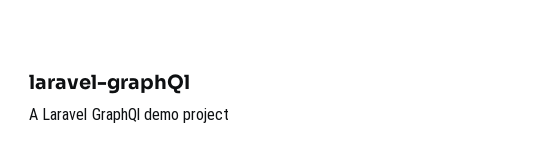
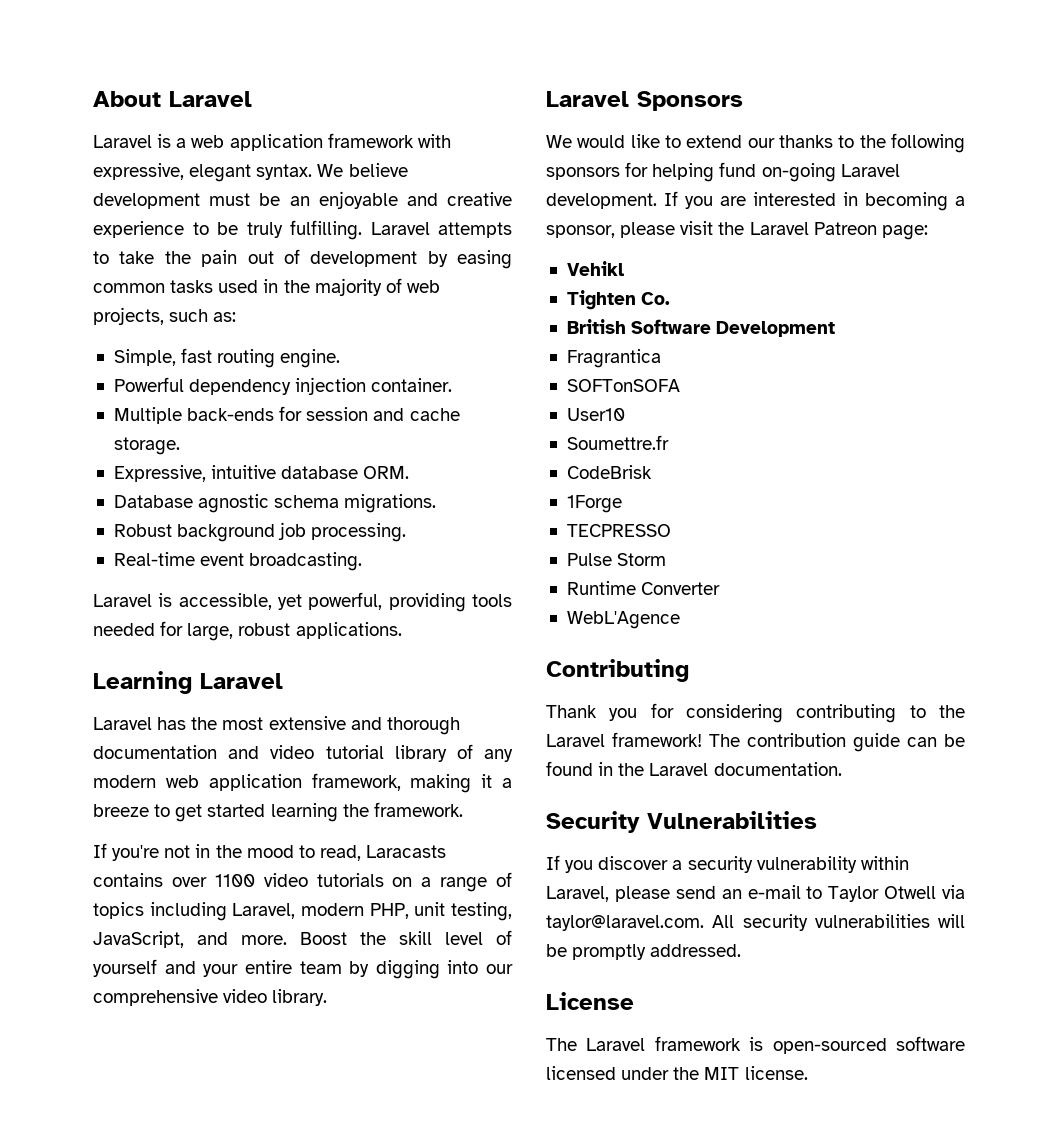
[29,74,190,94] [29,108,230,123] laravel-graphQl // A Laravel GraphQl demo project -> [93,91,252,107] [93,133,451,151] [93,163,408,182] [93,191,513,209] [93,220,512,240] [93,249,512,269] [93,278,440,296] [93,307,237,325] [113,348,341,368] [113,377,453,395] [113,406,460,424] [113,437,180,455] [113,465,410,482] [113,494,437,513] [113,522,407,542] [113,552,363,571] [93,592,512,612] [93,621,402,641] [93,671,283,694] [93,716,460,735] [93,744,513,762] [93,773,512,793] [93,802,463,822] [93,843,447,861] [93,872,512,892] [93,902,513,921] [93,930,512,948] [93,959,513,979] [93,989,328,1006] [546,91,743,111] [546,133,965,153] [546,162,900,182] [546,191,965,211] [546,221,928,240] [566,261,624,276] [566,290,671,310] [566,319,836,337] [566,349,661,368] [566,379,680,392] [566,408,625,421] [566,435,669,450] [566,465,652,479] [566,495,622,513] [566,524,671,537] [566,553,667,566] [566,581,721,595] [566,611,680,629] [546,659,689,682] [546,703,965,723] [546,732,965,752] [546,761,842,776] [546,811,817,833] [546,855,909,873] [546,885,965,902] [546,914,965,931] [546,944,742,960] [546,992,634,1010] [546,1036,965,1054] [546,1066,808,1080] About Laravel // Laravel is a web application framework with expressive, elegant syntax. We believe development must be an enjoyable and creative experience to be truly fulfilling. Laravel attempts to take the pain out of development by easing common tasks used in the majority of web projects, such as: // Simple, fast routing engine. // Powerful dependency injection container. // Multiple back-ends for session and cache storage. // Expressive, intuitive database ORM. // Database agnostic schema migrations. // Robust background job processing. // Real-time event broadcasting. // Laravel is accessible, yet powerful, providing tools needed for large, robust applications. // Learning Laravel // Laravel has the most extensive and thorough documentation and video tutorial library of any modern web application framework, making it a breeze to get started learning the framework. // If you're not in the mood to read, Laracasts contains over 1100 video tutorials on a range of topics including Laravel, modern PHP, unit testing, JavaScript, and more. Boost the skill level of yourself and your entire team by digging into our comprehensive video library. // Laravel Sponsors // We would like to extend our thanks to the following sponsors for helping fund on-going Laravel development. If you are interested in becoming a sponsor, please visit the Laravel Patreon page: // Vehikl // Tighten Co. // British Software Development // Fragrantica // SOFTonSOFA // User10 // Soumettre.fr // CodeBrisk // 1Forge // TECPRESSO // Pulse Storm // Runtime Converter // WebL'Agence // Contributing // Thank you for considering contributing to the Laravel framework! The contribution guide can be found in the Laravel documentation. // Security Vulnerabilities // If you discover a security vulnerability within Laravel, please send an e-mail to Taylor Otwell via taylor@laravel.com. All security vulnerabilities will be promptly addressed. // License // The Laravel framework is open-sourced software licensed under the MIT license.

